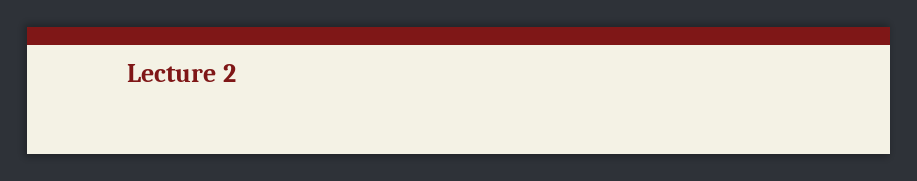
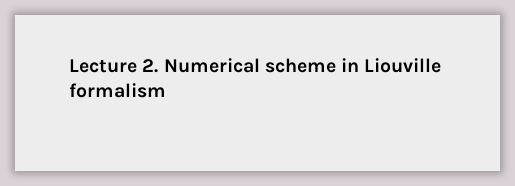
[223,64,237,82] 2 -> [142,58,442,73] [69,83,166,98] 2. Numerical scheme in Liouville formalism

